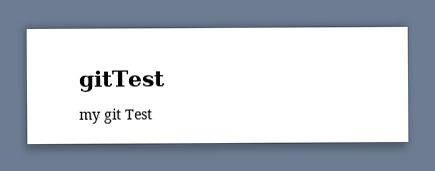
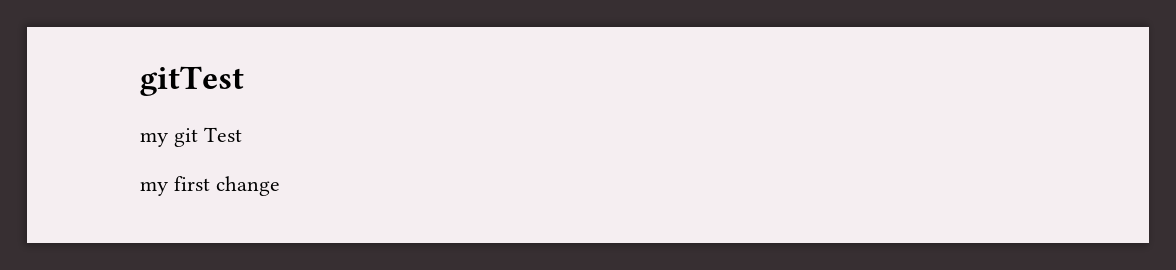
(153, 114) none -> [140,176,280,196] // my first change

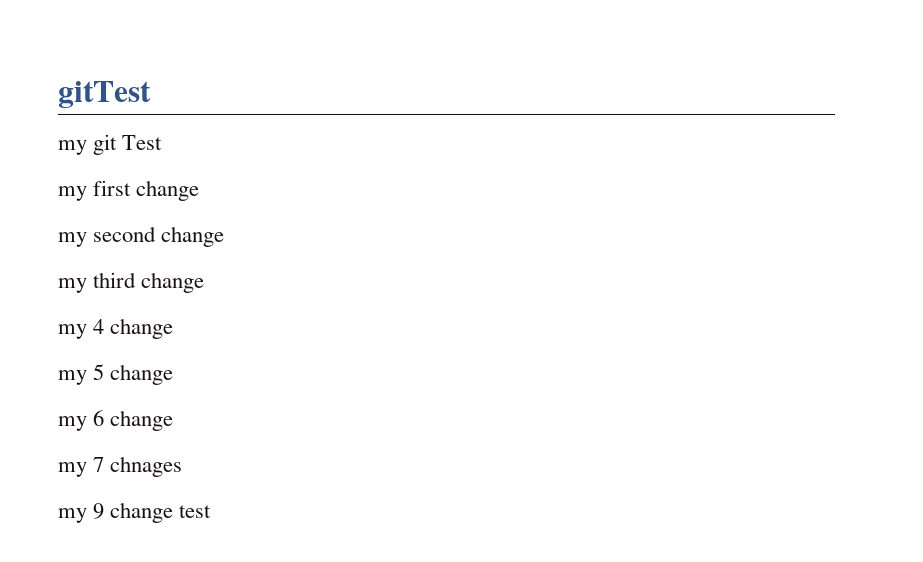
(280, 186) none -> [58,226,225,247] [58,272,205,293] [58,318,174,339] [58,364,174,385] [58,410,174,431] [58,456,183,477] [58,502,212,523] // my second change // my third change // my 4 change // my 5 change // my 6 change // my 7 chnages // my 9 change test

